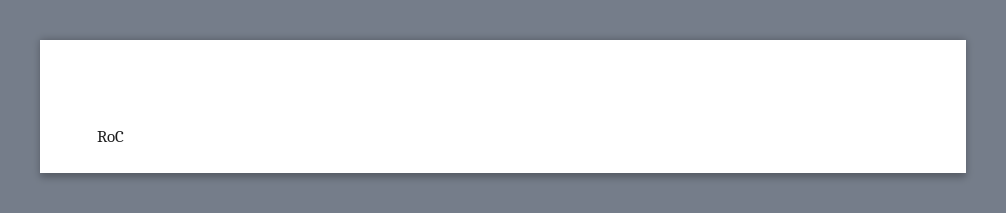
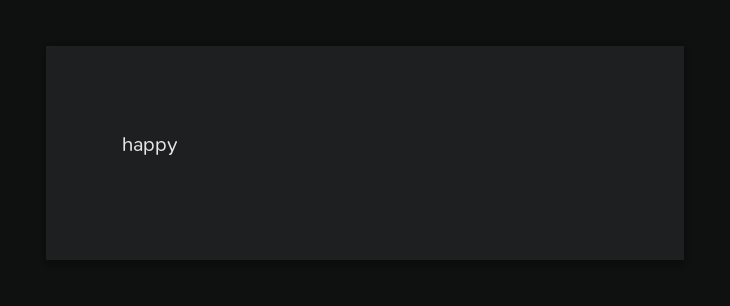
[97,131,124,142] RoC -> [122,137,178,156] happy

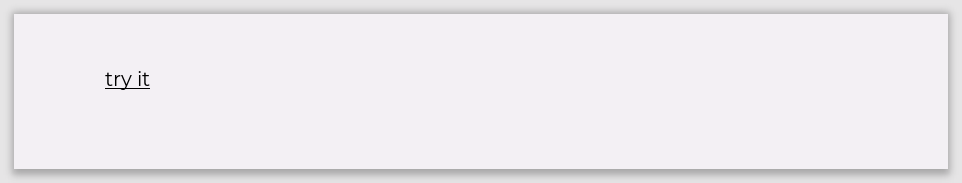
[122,137,178,156] happy -> [105,71,151,90] try it

